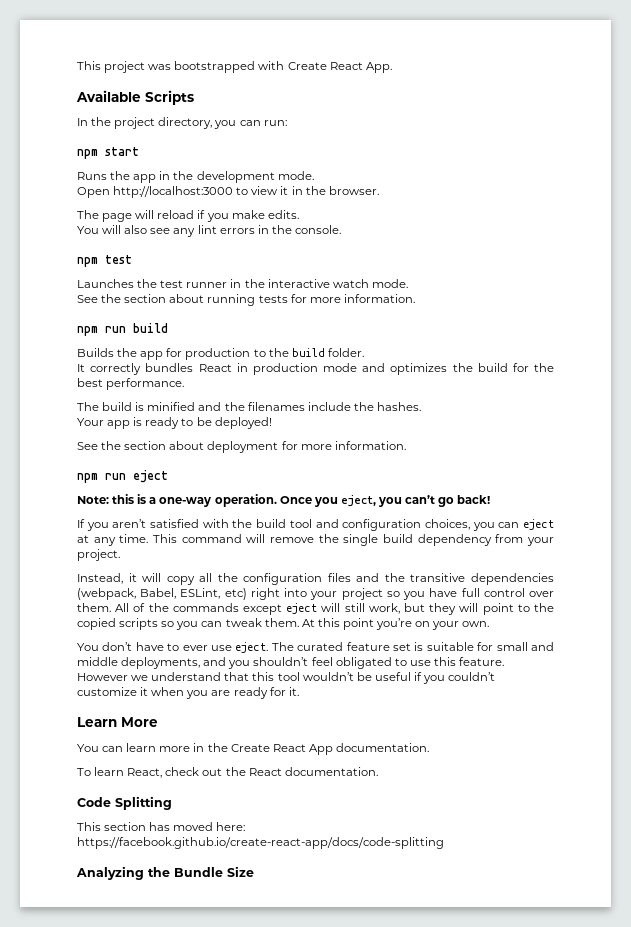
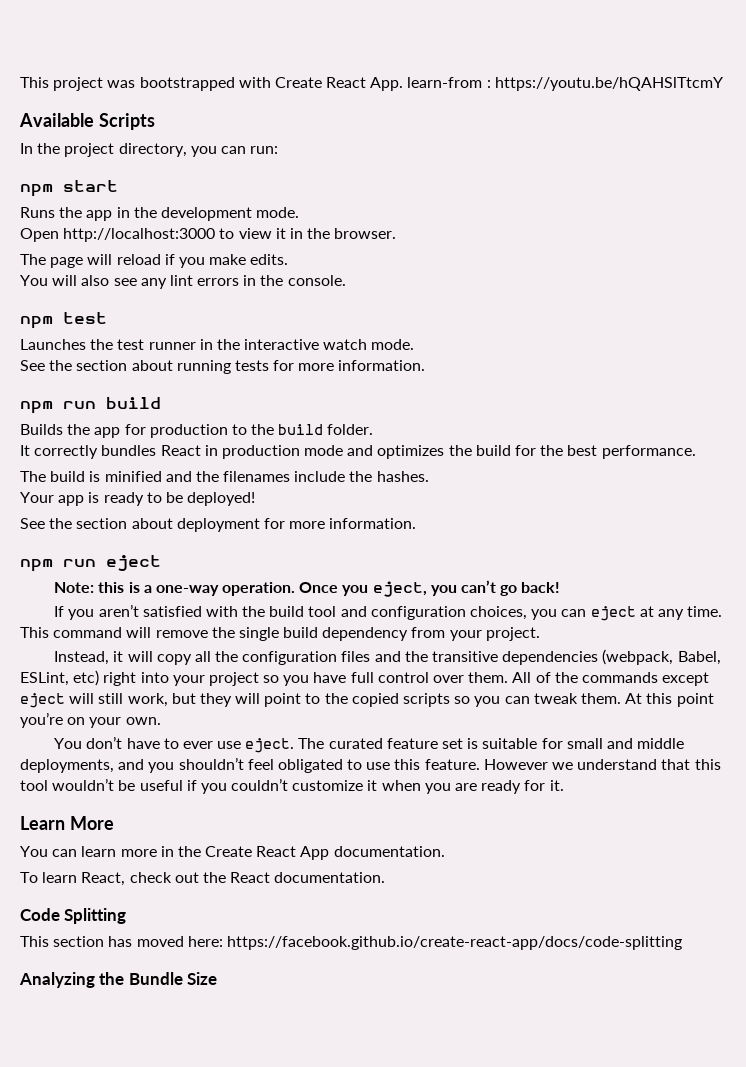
(392, 67) none -> [407,77,723,91] learn-from : https://youtu.be/hQAHSlTtcmY

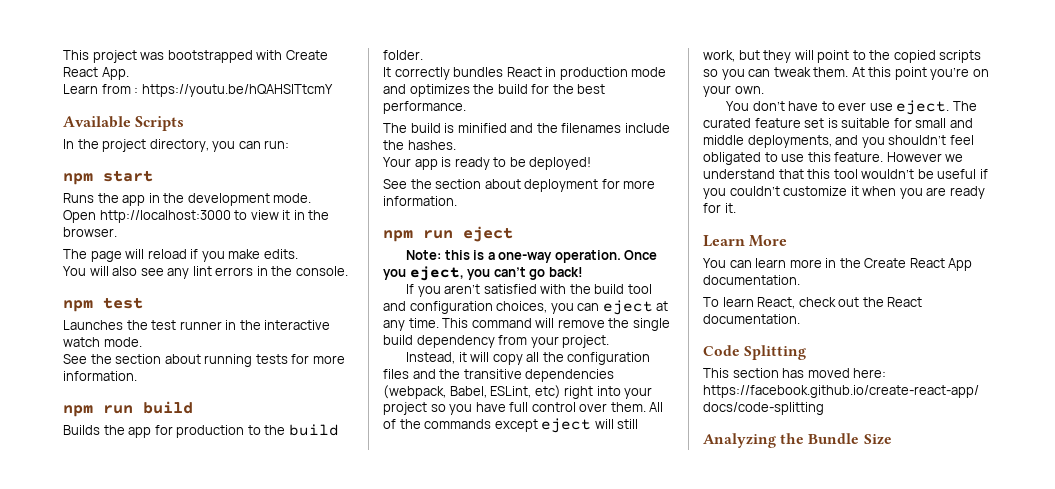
[407,77,483,88] learn-from -> [63,84,131,94] // Learn from

